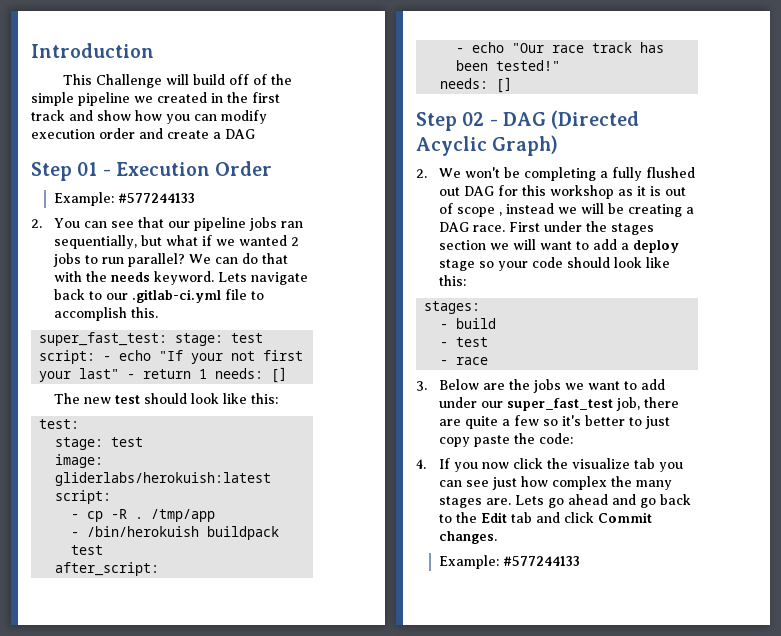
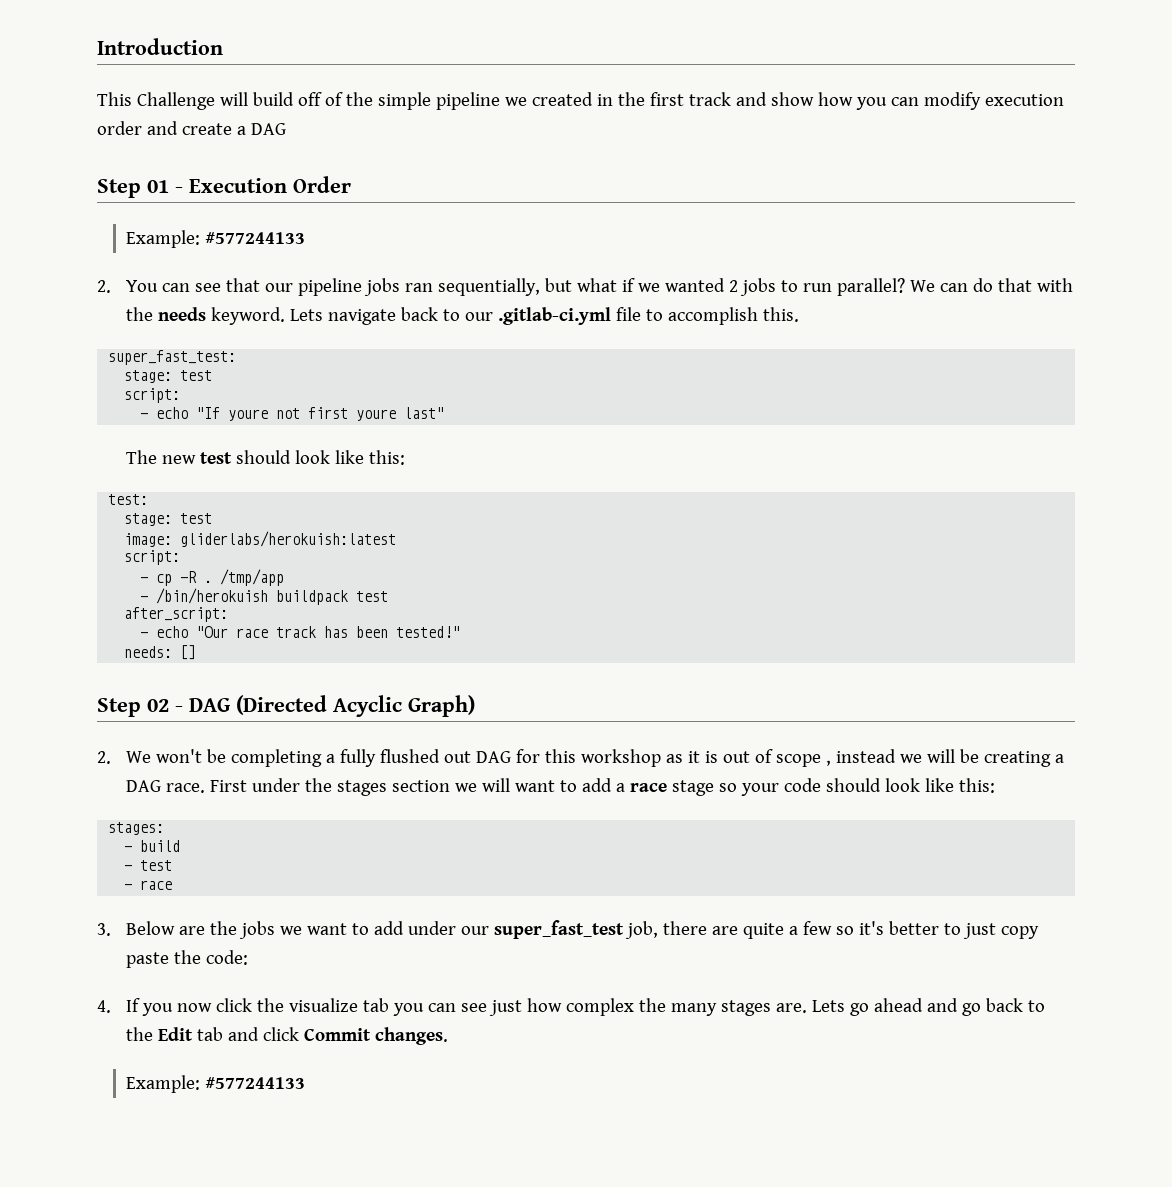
[175,333,264,346] [39,350,96,364] stage: test script: -> [124,370,213,383] [124,388,181,403] // stage: test // script: //
[191,353,224,364] your -> [228,409,269,421] youre
[39,371,72,382] your -> [356,409,397,421] youre
[127,367,288,383] - return 1 needs: [] -> (445, 413) none
[632,240,679,253] deploy -> [630,783,668,792] race

